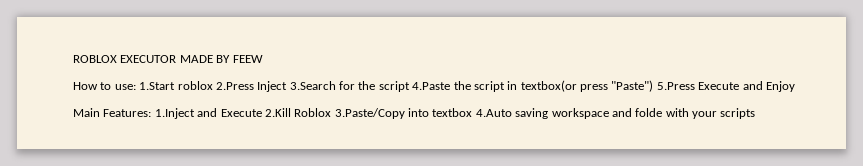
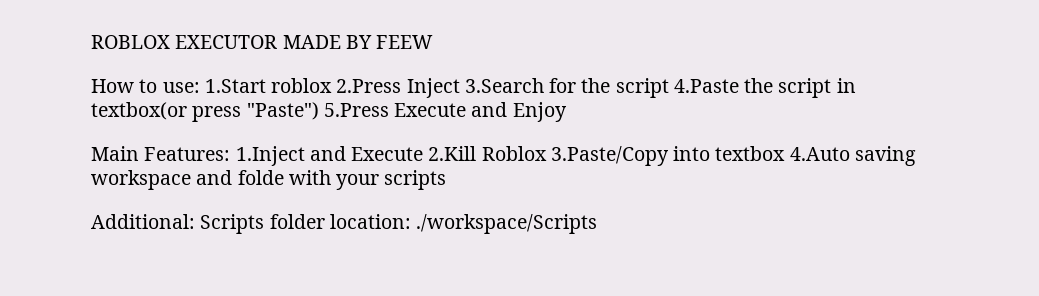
(756, 113) none -> [91,214,598,234] // Additional: Scripts folder location: ./workspace/Scripts

